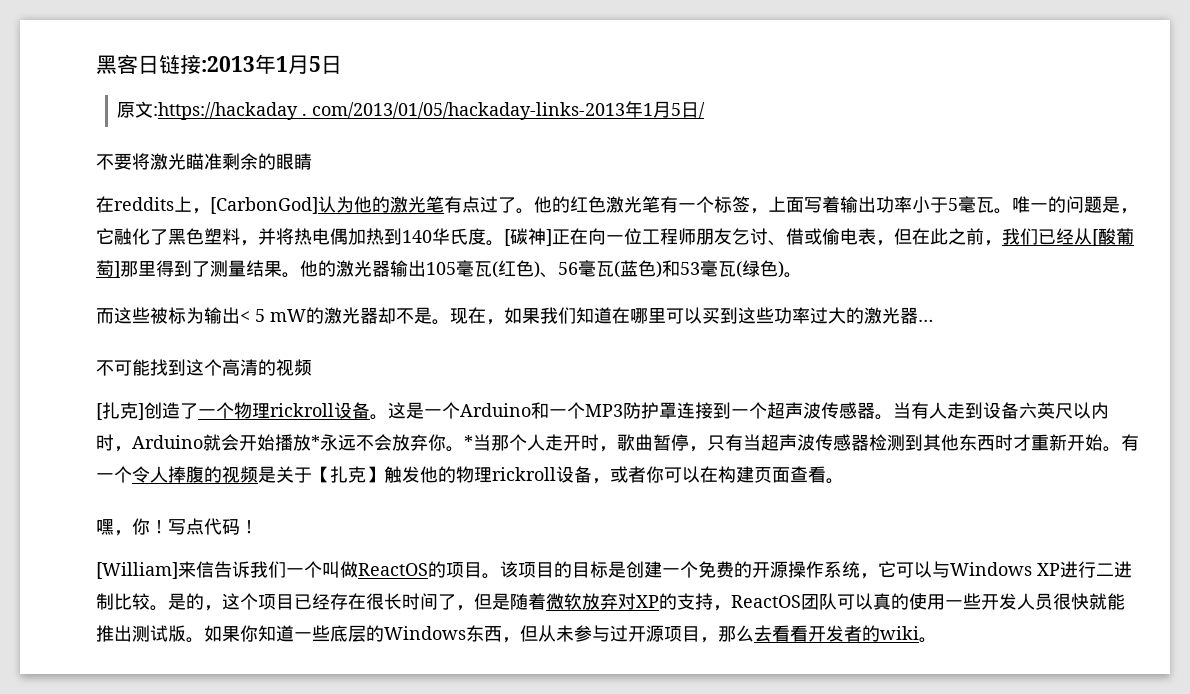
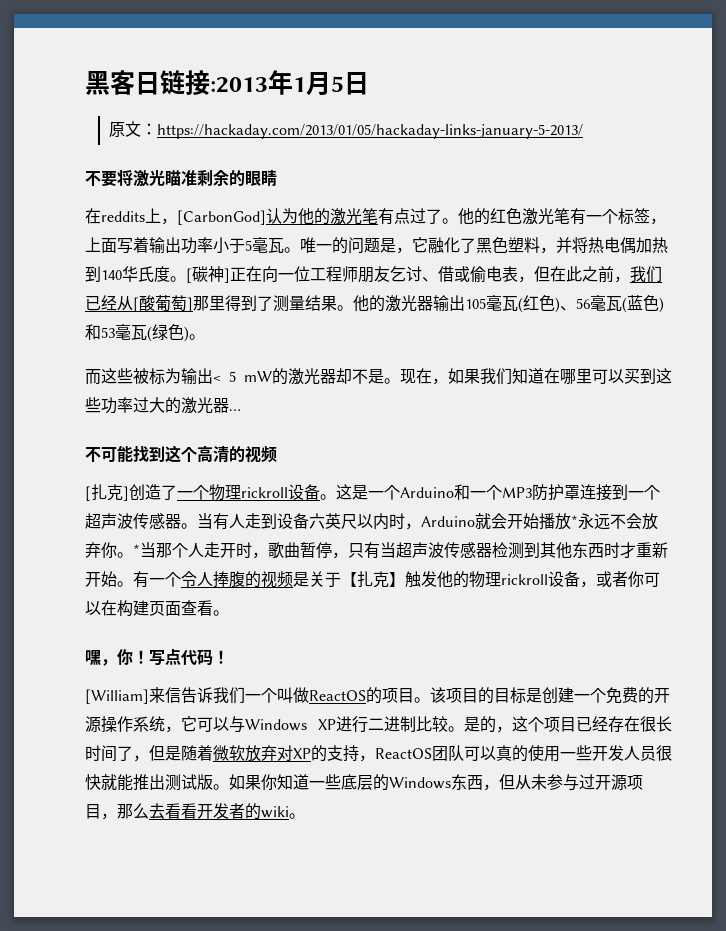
[153,101,706,120] :https://hackaday . com/2013/01/05/hackaday-links-2013年1月5日/ -> [141,123,584,139] ：https://hackaday.com/2013/01/05/hackaday-links-january-5-2013/

